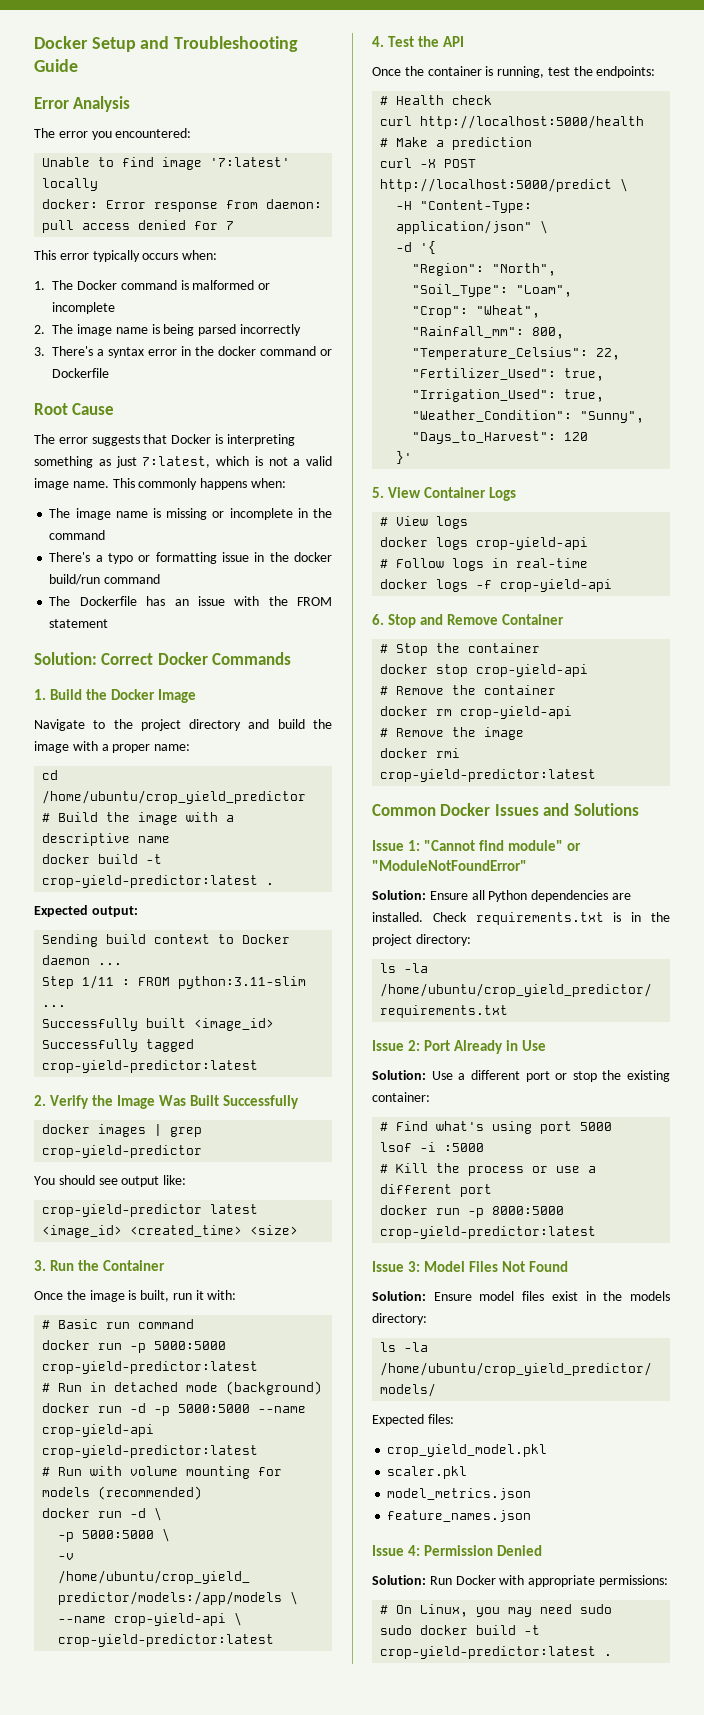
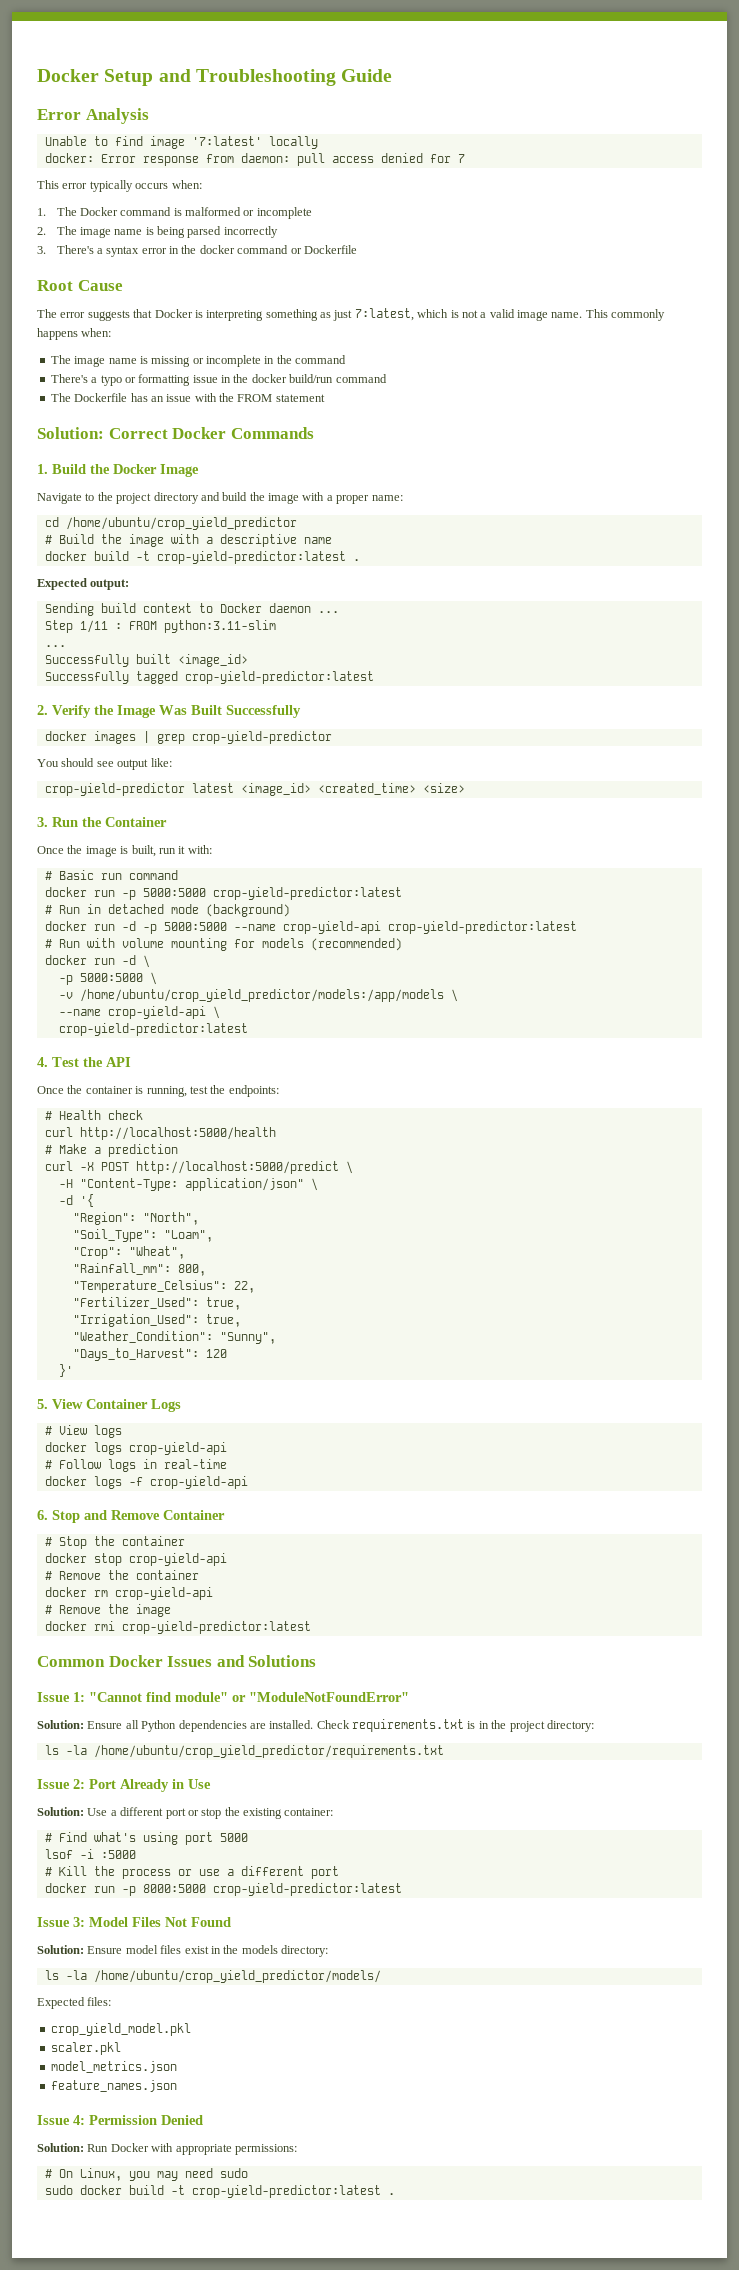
[34,128,192,140] // The error you encountered: -> (149, 116) none

